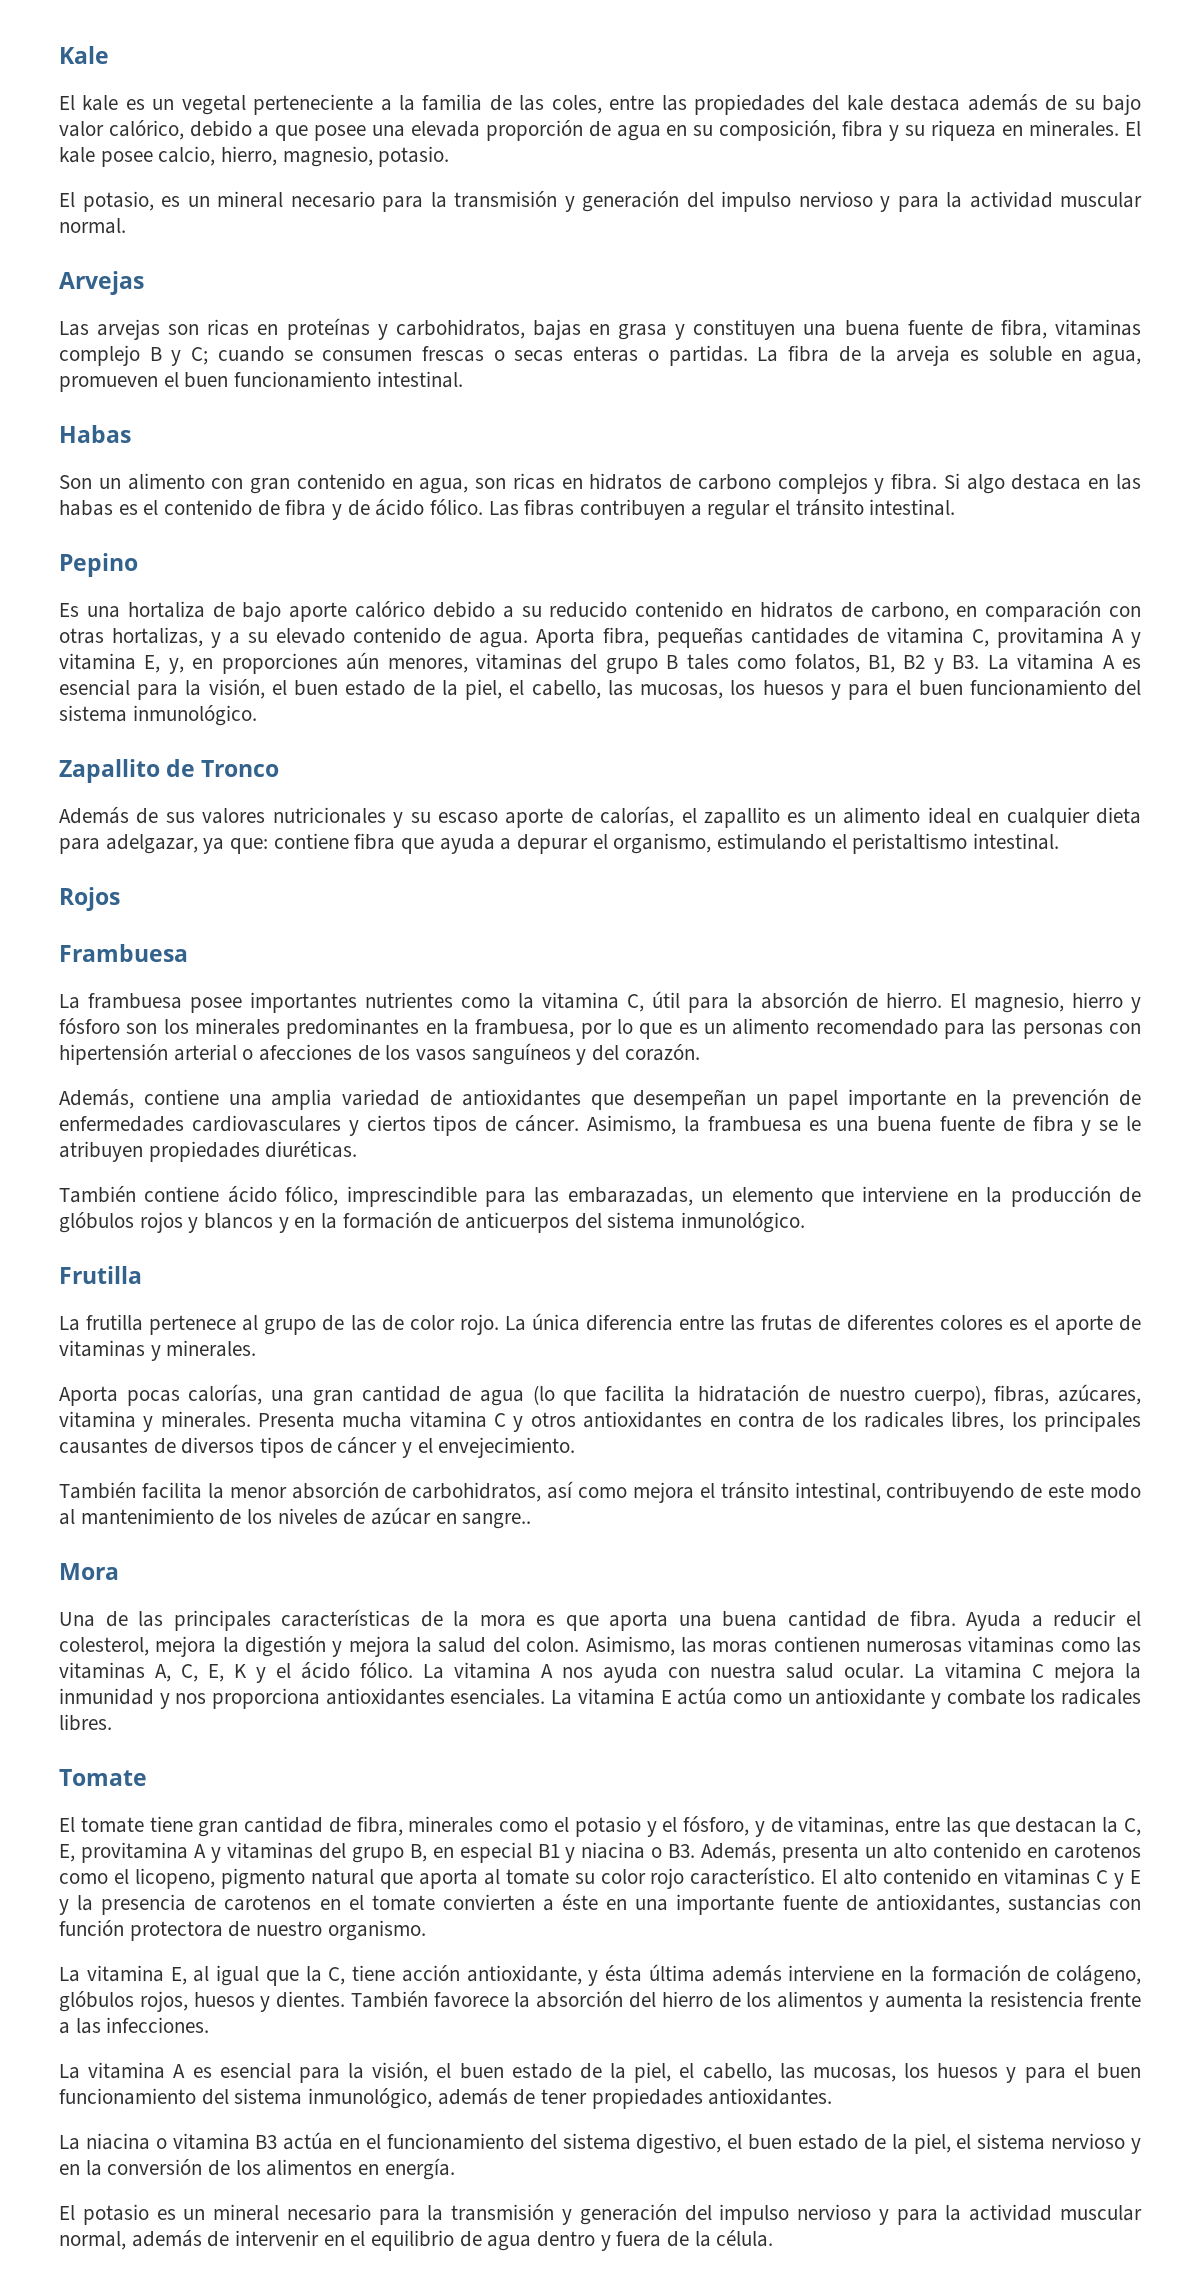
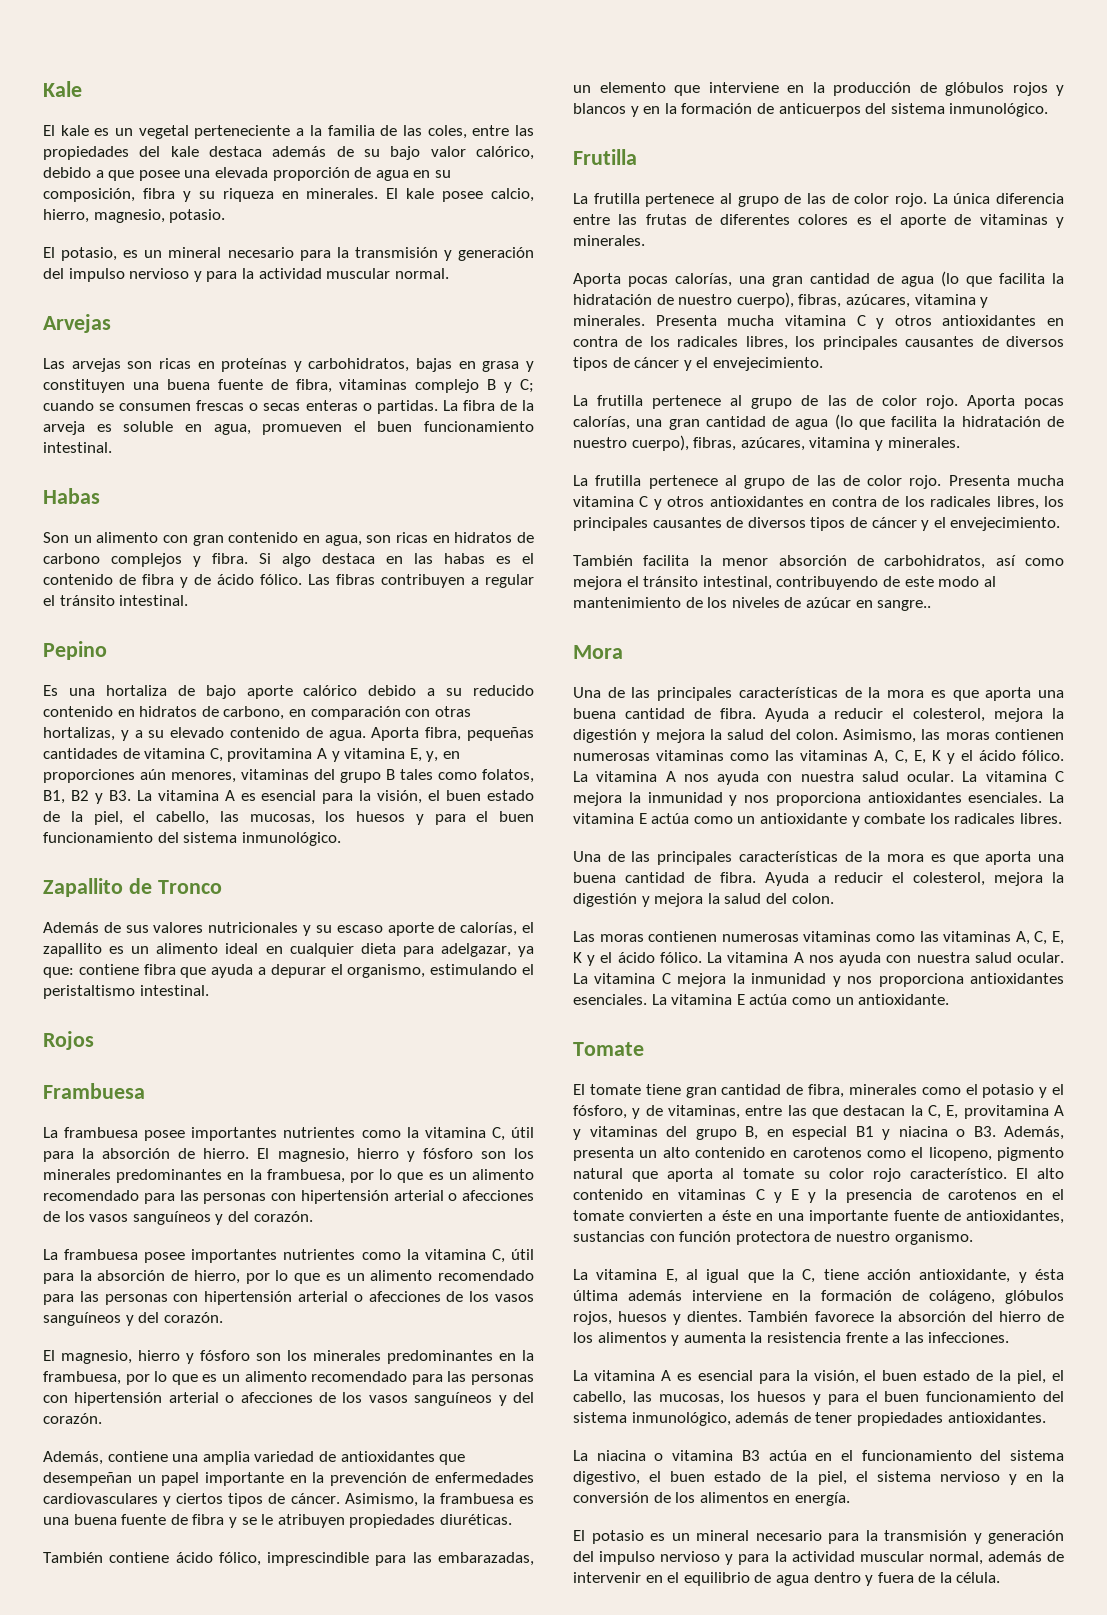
(700, 1052) none -> [43,1249,534,1263] [43,1270,534,1284] [43,1291,534,1305] [43,1312,223,1326] [43,1350,534,1364] [43,1371,534,1385] [43,1392,534,1406] [43,1413,102,1424] // La frambuesa posee importantes nutrientes como la vitamina C, útil para la absorción de hierro, por lo que es un alimento recomendado para las personas con hipertensión arterial o afecciones de los vasos sanguíneos y del corazón. // El magnesio, hierro y fósforo son los minerales predominantes en la frambuesa, por lo que es un alimento recomendado para las personas con hipertensión arterial o afecciones de los vasos sanguíneos y del corazón.
(576, 1447) none -> [573,395,1064,409] [573,414,1064,430] [573,435,960,451] [573,475,1064,489] [573,496,1064,510] [573,517,1061,531] // La frutilla pertenece al grupo de las de color rojo. Aporta pocas calorías, una gran cantidad de agua (lo que facilita la hidratación de nuestro cuerpo), fibras, azúcares, vitamina y minerales. // La frutilla pertenece al grupo de las de color rojo. Presenta mucha vitamina C y otros antioxidantes en contra de los radicales libres, los principales causantes de diversos tipos de cáncer y el envejecimiento.
(112, 1722) none -> [573,851,1064,865] [573,872,1064,886] [573,893,834,907] [573,931,1064,945] [573,952,1064,966] [573,973,1064,987] [573,994,950,1005] // Una de las principales características de la mora es que aporta una buena cantidad de fibra. Ayuda a reducir el colesterol, mejora la digestión y mejora la salud del colon. // Las moras contienen numerosas vitaminas como las vitaminas A, C, E, K y el ácido fólico. La vitamina A nos ayuda con nuestra salud ocular. La vitamina C mejora la inmunidad y nos proporciona antioxidantes esenciales. La vitamina E actúa como un antioxidante.

